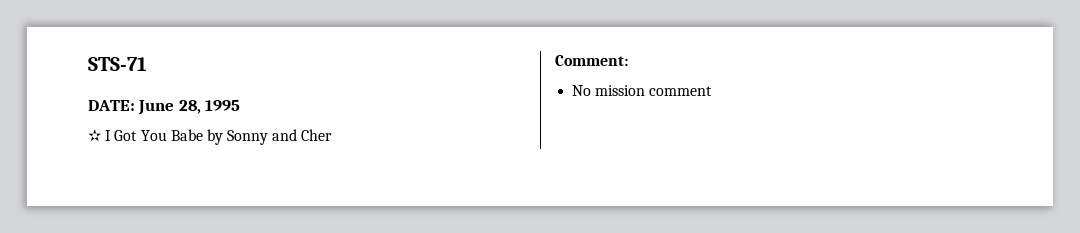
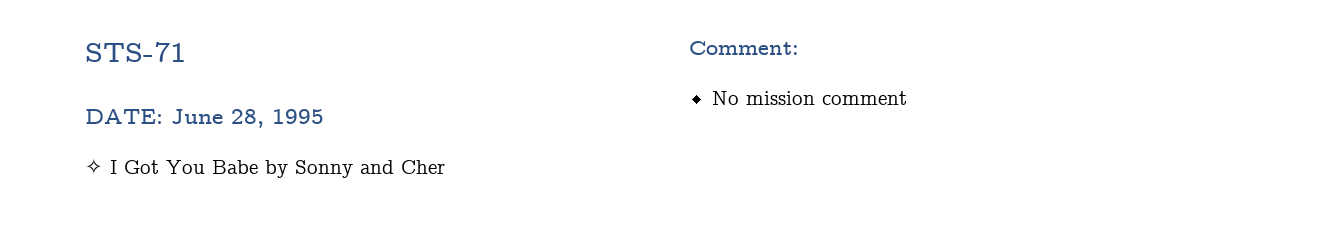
[88,129,102,142] ✫ -> [85,158,103,175] ✧

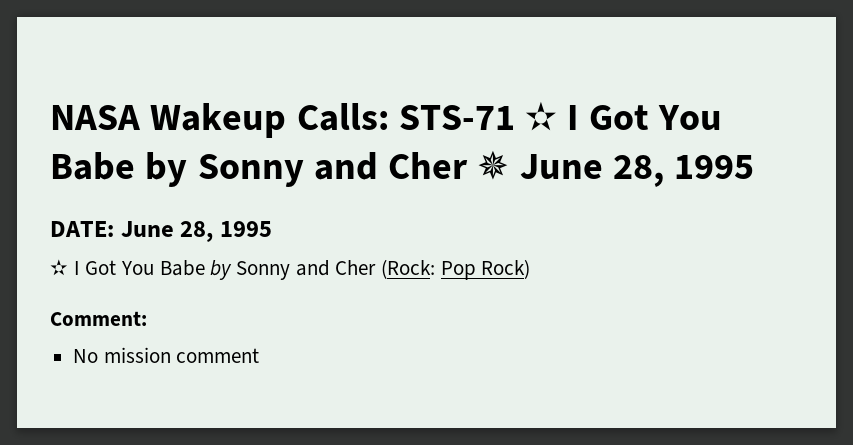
[85,42,186,62] [85,109,324,128] [85,158,445,178] STS-71 // DATE: June 28, 1995 // ✧ I Got You Babe by Sonny and Cher -> [50,101,722,138] [50,150,755,187] [50,221,272,242] [50,259,531,280] NASA Wakeup Calls: STS-71 ✫ I Got You Babe by Sonny and Cher ✵ June 28, 1995 // DATE: June 28, 1995 // ✫ I Got You Babe by Sonny and Cher (Rock: Pop Rock)

